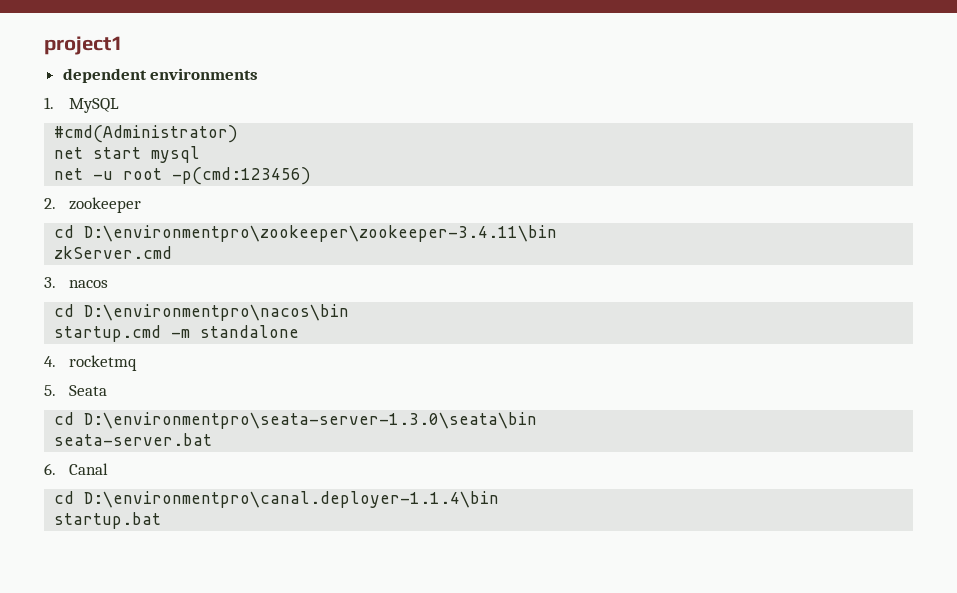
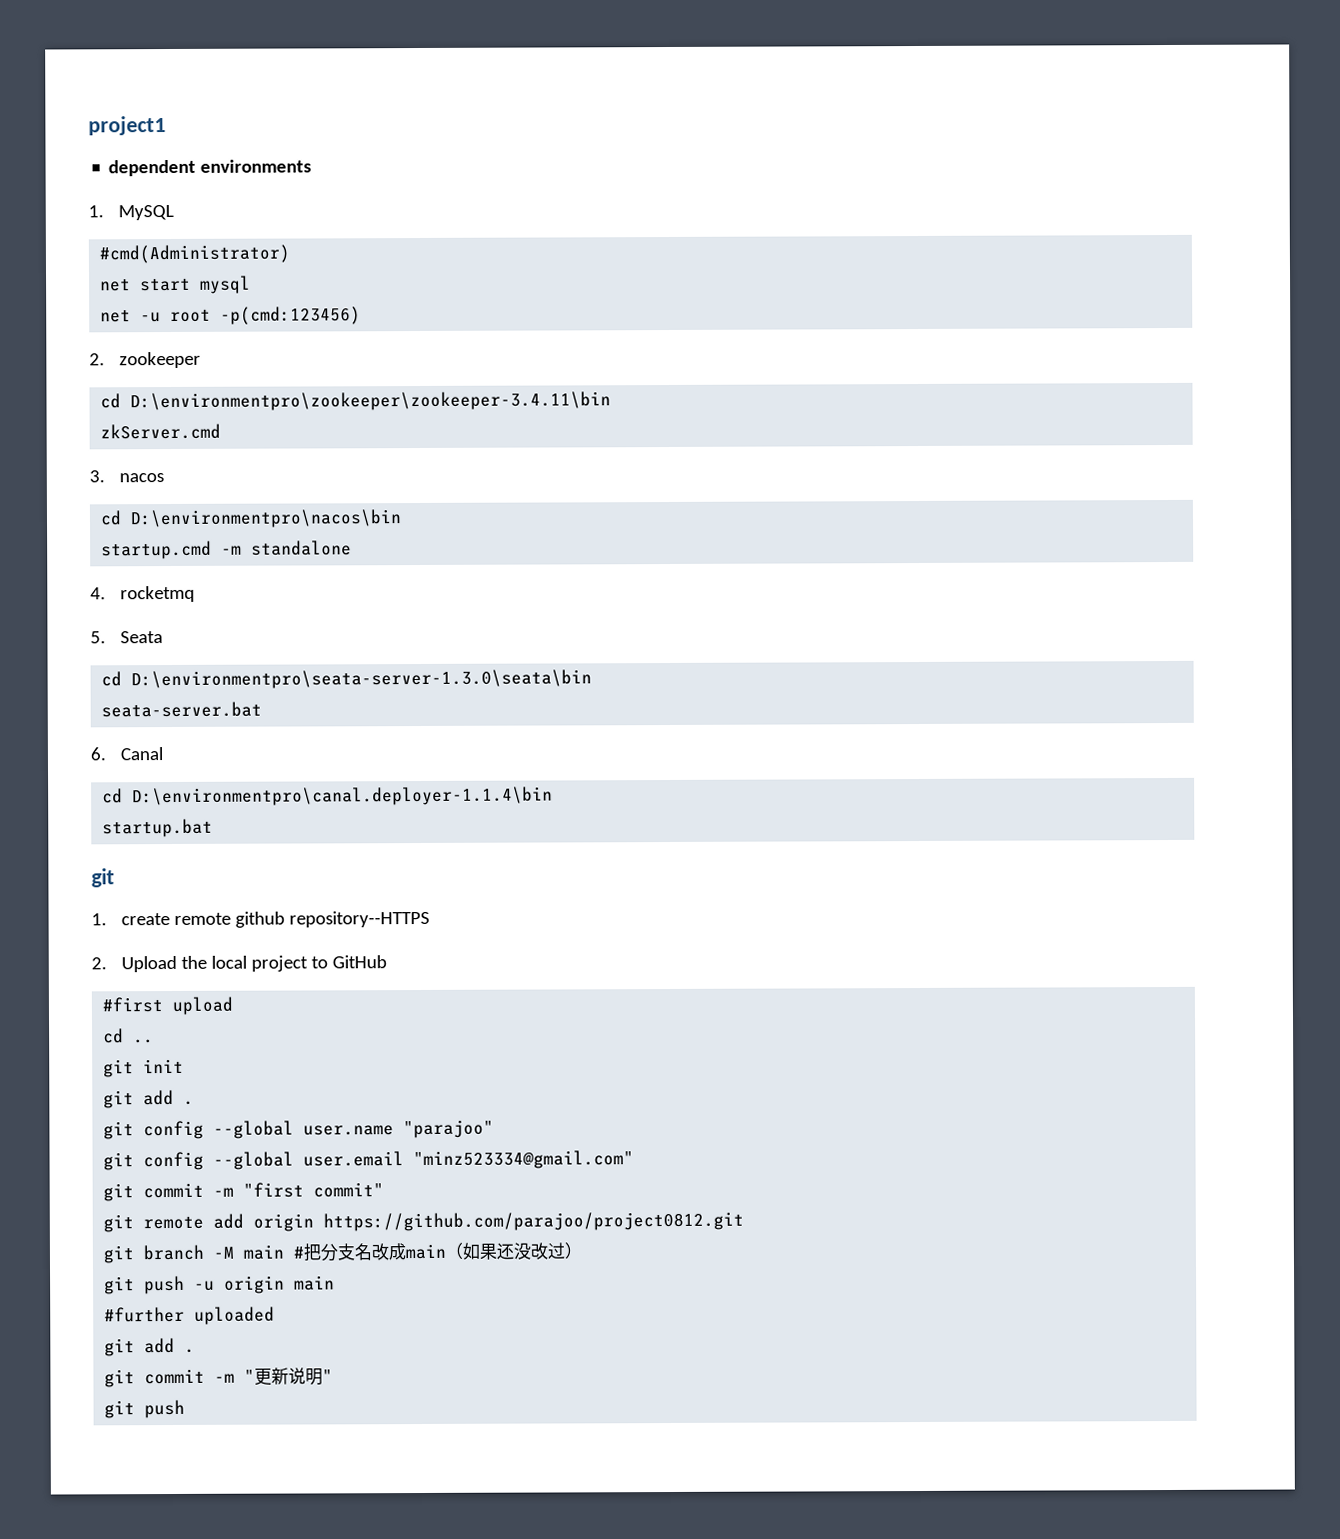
(162, 520) none -> [91,868,115,888] [91,910,431,928] [91,955,388,973] [102,996,234,1015] [103,1028,155,1044] [103,1058,185,1078] [103,1089,195,1109] [103,1119,495,1140] [103,1150,635,1171] [103,1182,385,1202] [103,1211,745,1233] [103,1242,583,1264] [104,1275,336,1295] [104,1306,276,1325] [104,1337,196,1357] [104,1367,334,1388] [104,1399,186,1419] // git // 1. create remote github repository--HTTPS // 2. Upload the local project to GitHub // #first upload // cd .. // git init // git add . // git config --global user.name "parajoo" // git config --global user.email "minz523334@gmail.com" // git commit -m "first commit" // git remote add origin https://github.com/parajoo/project0812.git // git branch -M main #把分支名改成main（如果还没改过） // git push -u origin main // #further uploaded // git add . // git commit -m "更新说明" // git push

